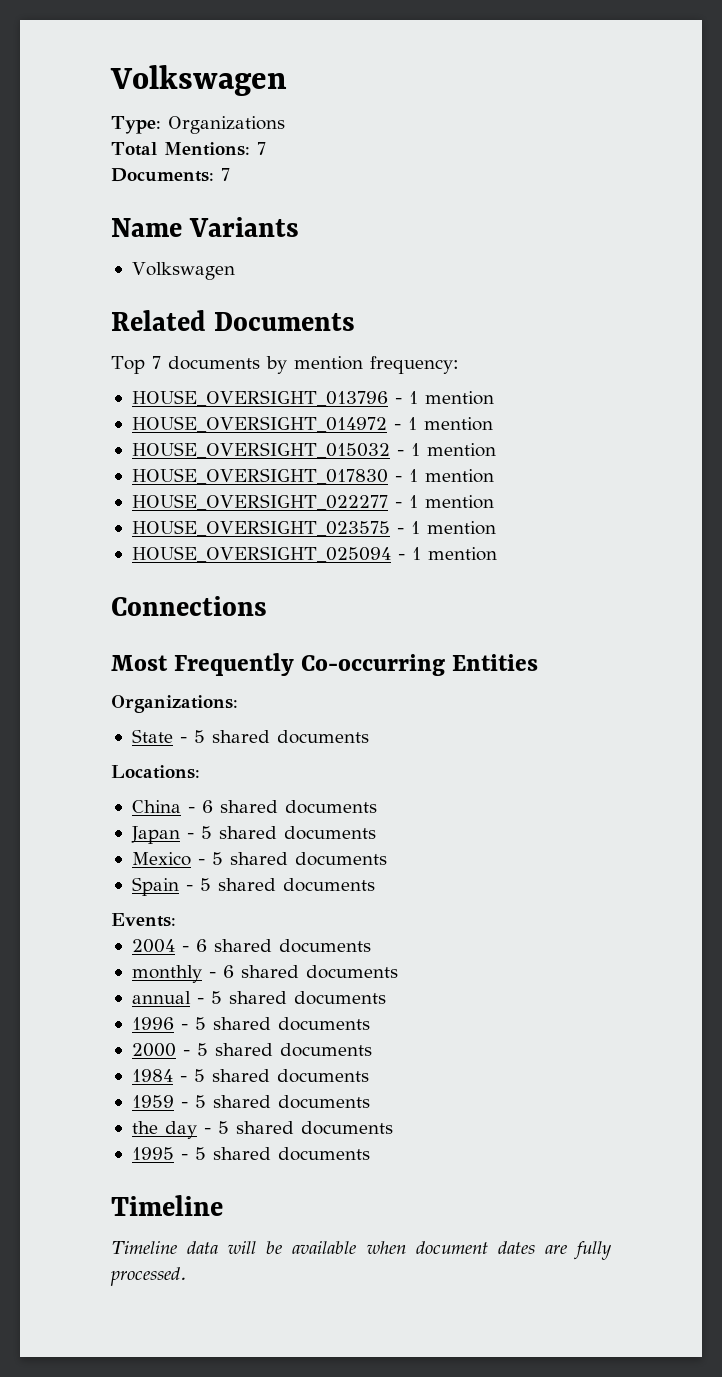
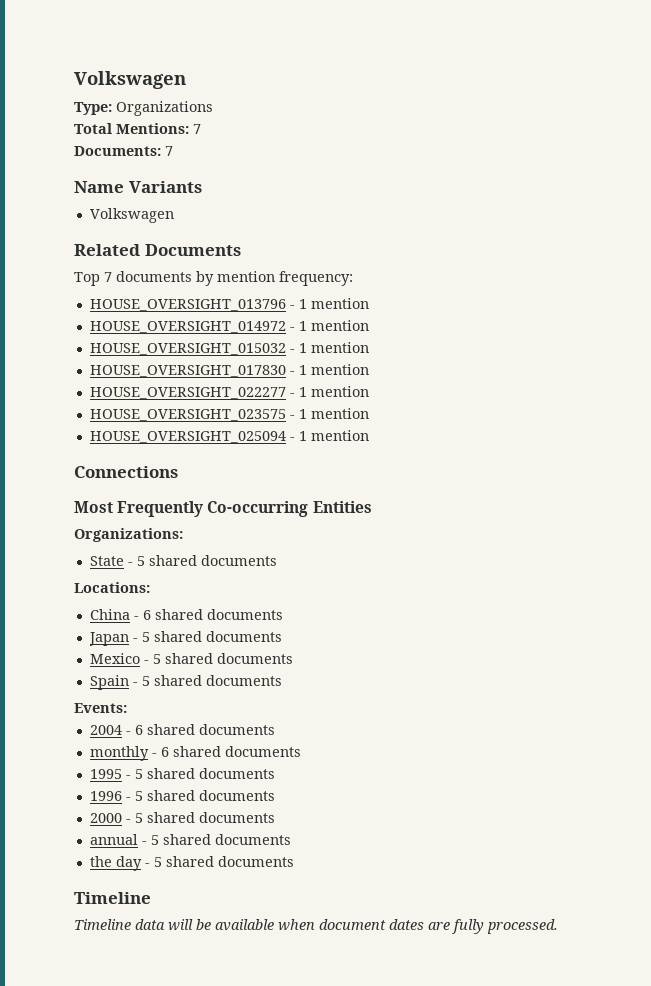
[131,991,191,1004] annual -> [89,769,122,779] 1995
[131,1069,369,1083] [131,1095,174,1108] 1984 - 5 shared documents // 1959 -> [89,834,138,845] annual
[131,1147,370,1161] // 1995 - 5 shared documents -> (294, 861) none

